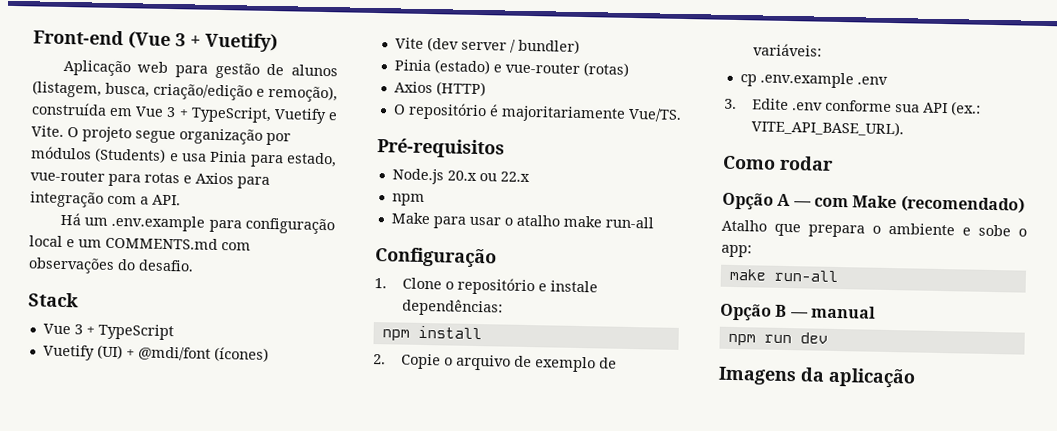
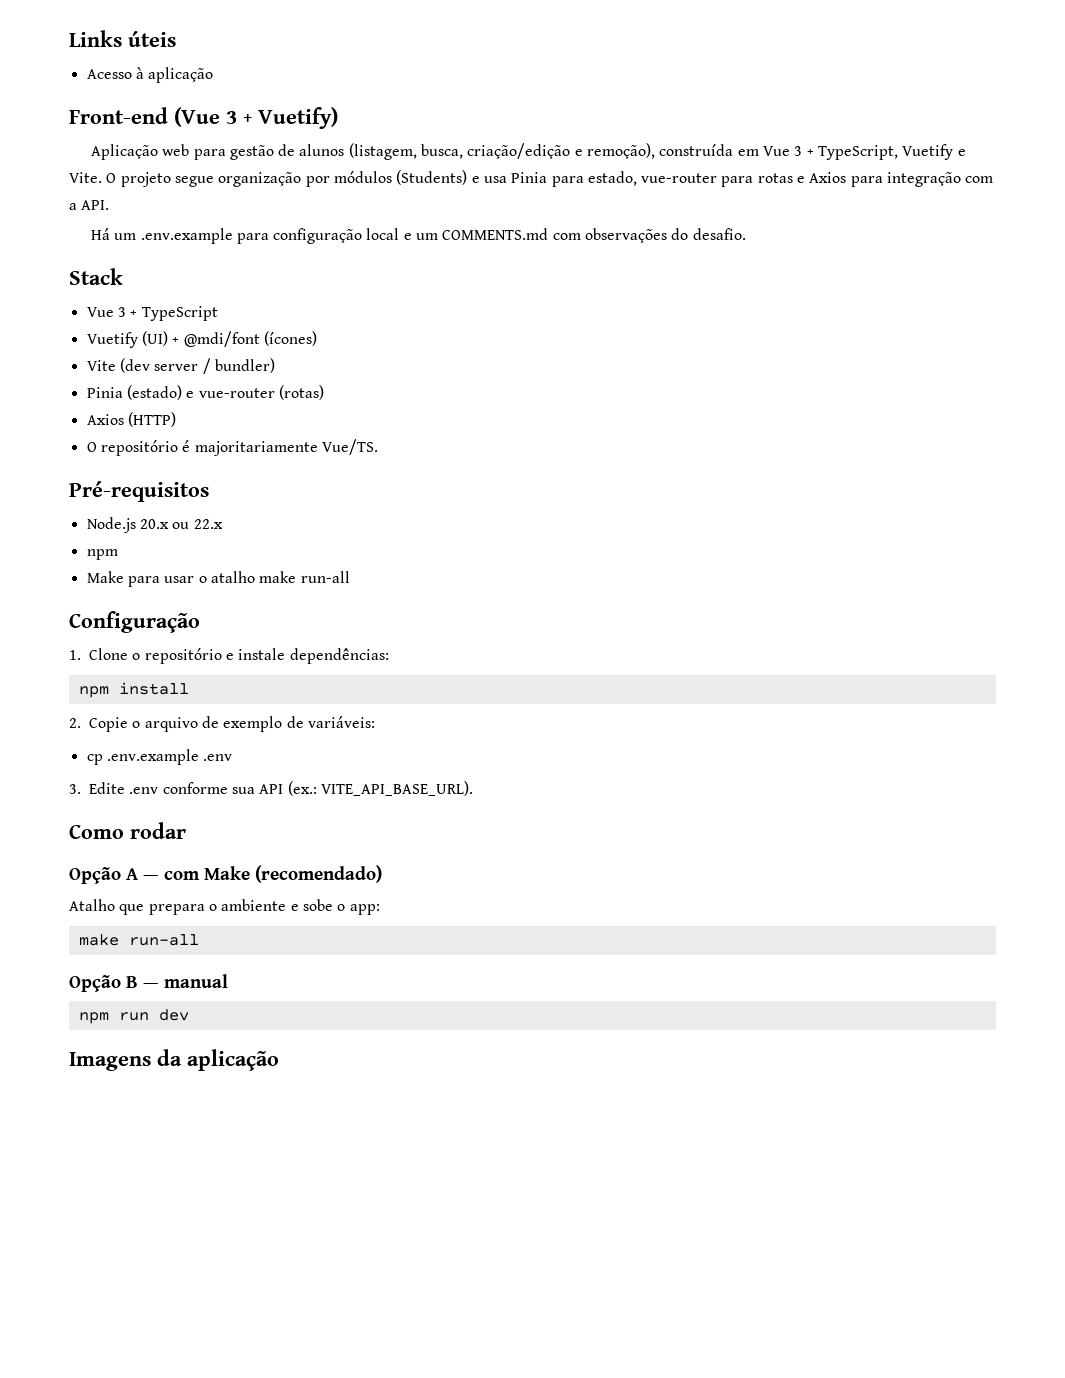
(33, 37) none -> [69,30,176,47] [86,67,214,83] Links úteis // Acesso à aplicação //

